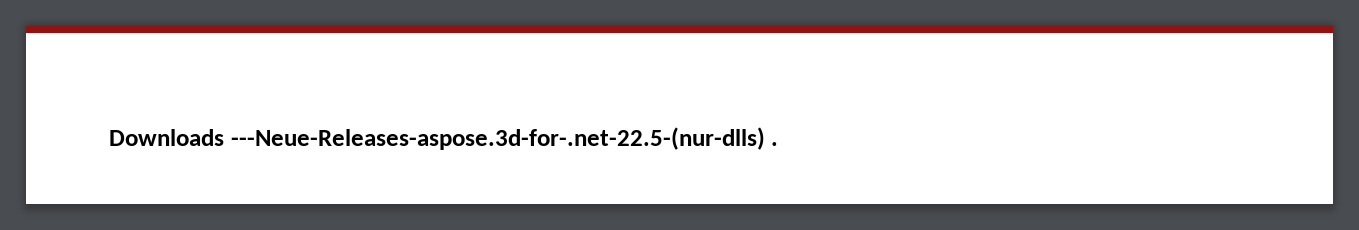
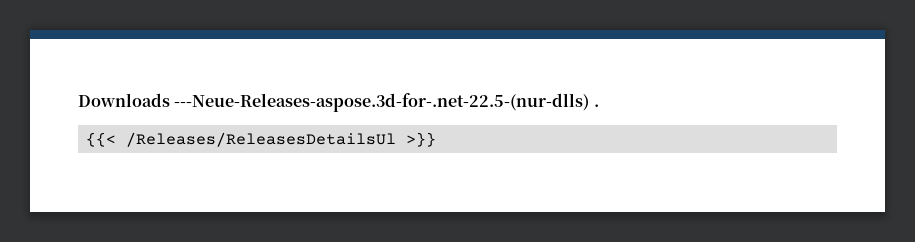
(779, 144) none -> [85,132,436,147] // {{< /Releases/ReleasesDetailsUl >}}

